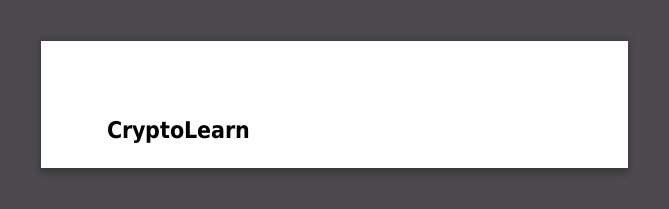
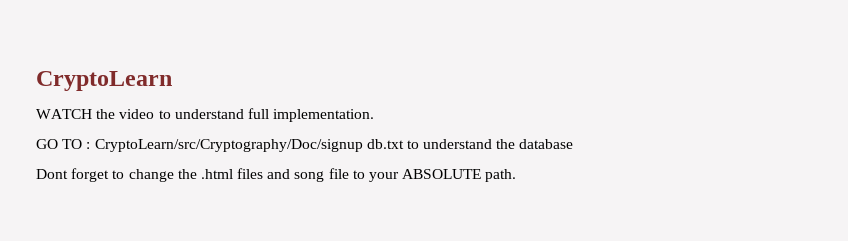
(250, 131) none -> [36,108,375,122] [36,139,574,152] [36,168,517,182] // WATCH the video to understand full implementation. // GO TO : CryptoLearn/src/Cryptography/Doc/signup db.txt to understand the database // Dont forget to change the .html files and song file to your ABSOLUTE path.

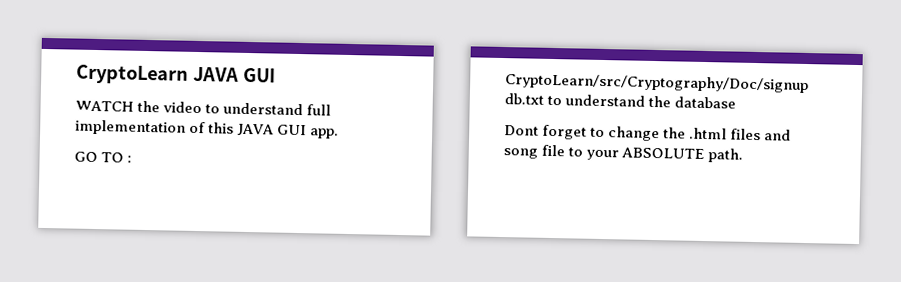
(172, 81) none -> [192,66,276,83] JAVA GUI
[273,109,375,122] implementation. -> [75,119,340,139] implementation of this JAVA GUI app.

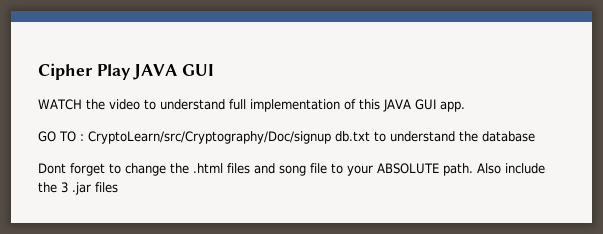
[76,64,189,85] CryptoLearn -> [38,63,131,80] Cipher Play
(744, 155) none -> [477,163,545,174] [38,182,118,195] Also include the 3 .jar files

